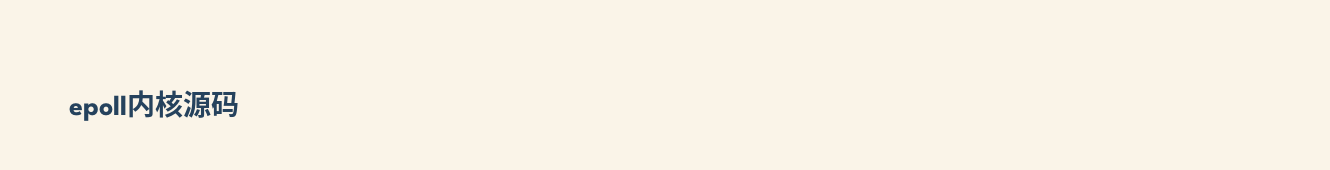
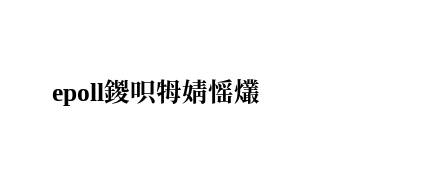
[127,90,239,118] 内核源码 -> [104,79,260,106] 鍐呮牳婧愮爜

